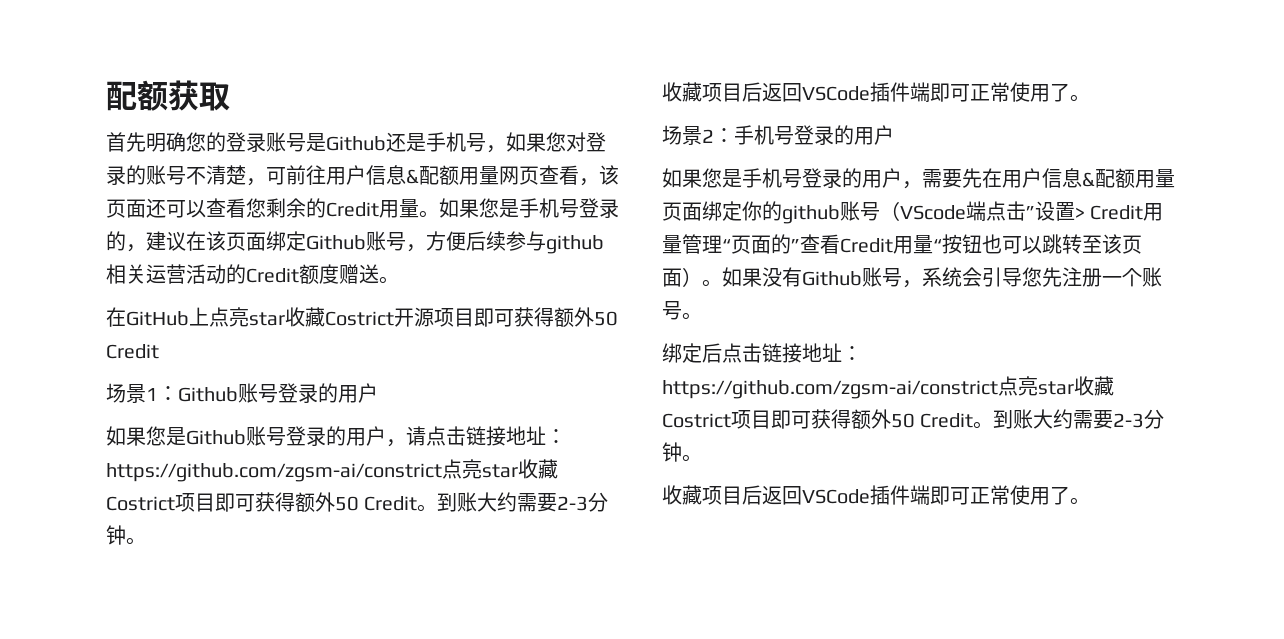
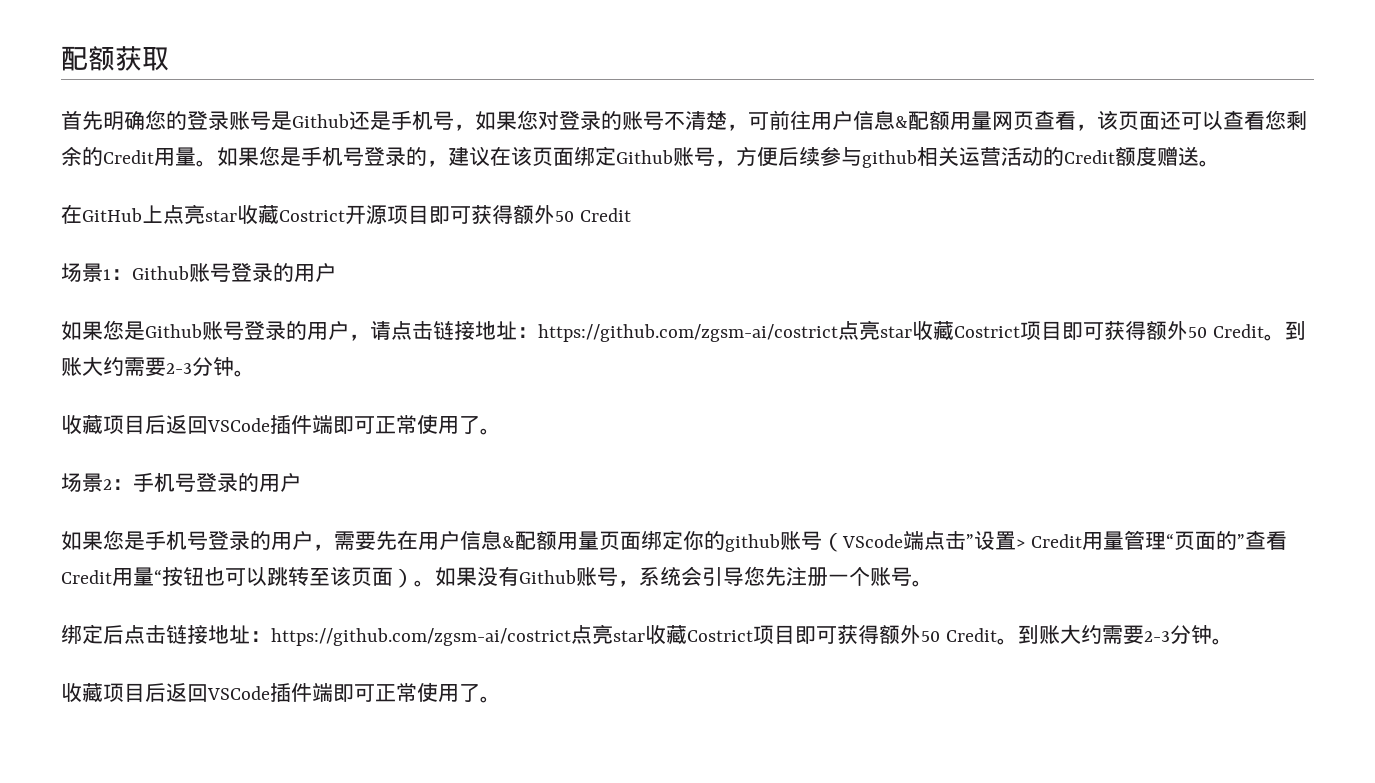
[106,463,442,482] https://github.com/zgsm-ai/constrict -> [538,324,838,342] https://github.com/zgsm-ai/costrict
[662,380,998,399] https://github.com/zgsm-ai/constrict -> [271,628,571,646] https://github.com/zgsm-ai/costrict

